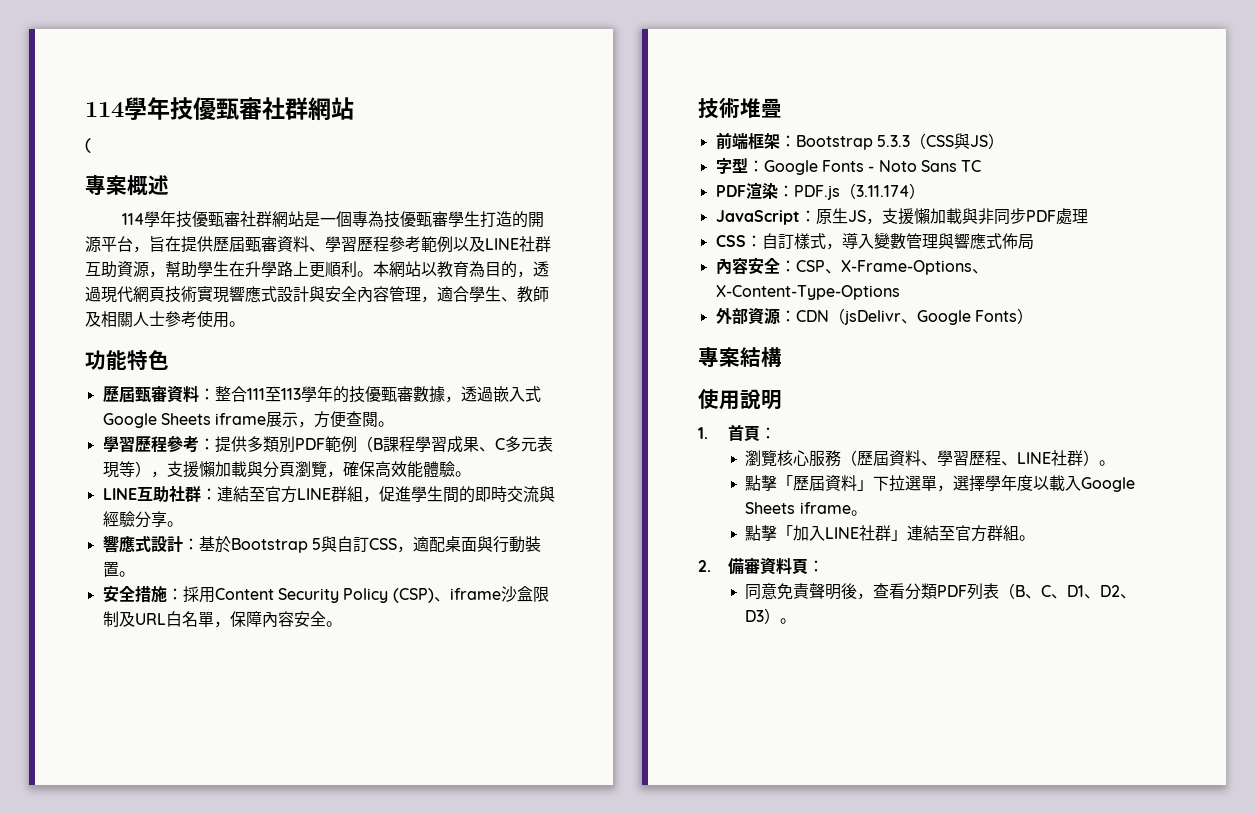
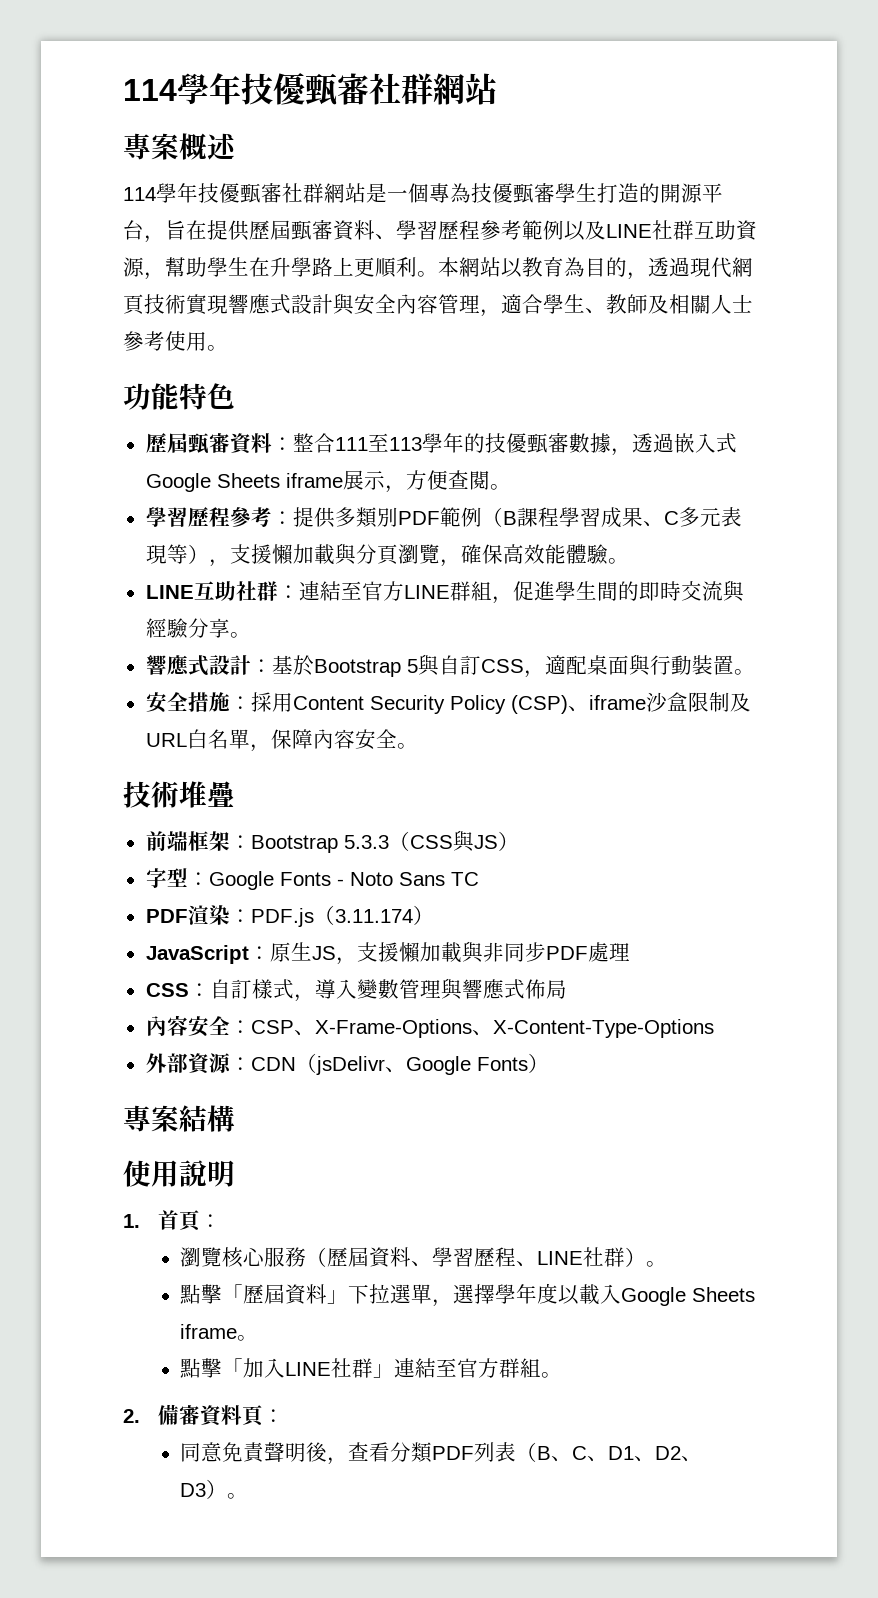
[85,97,354,121] [85,138,91,153] 114學年技優甄審社群網站 // ( -> [123,73,497,106] 114學年技優甄審社群網站

